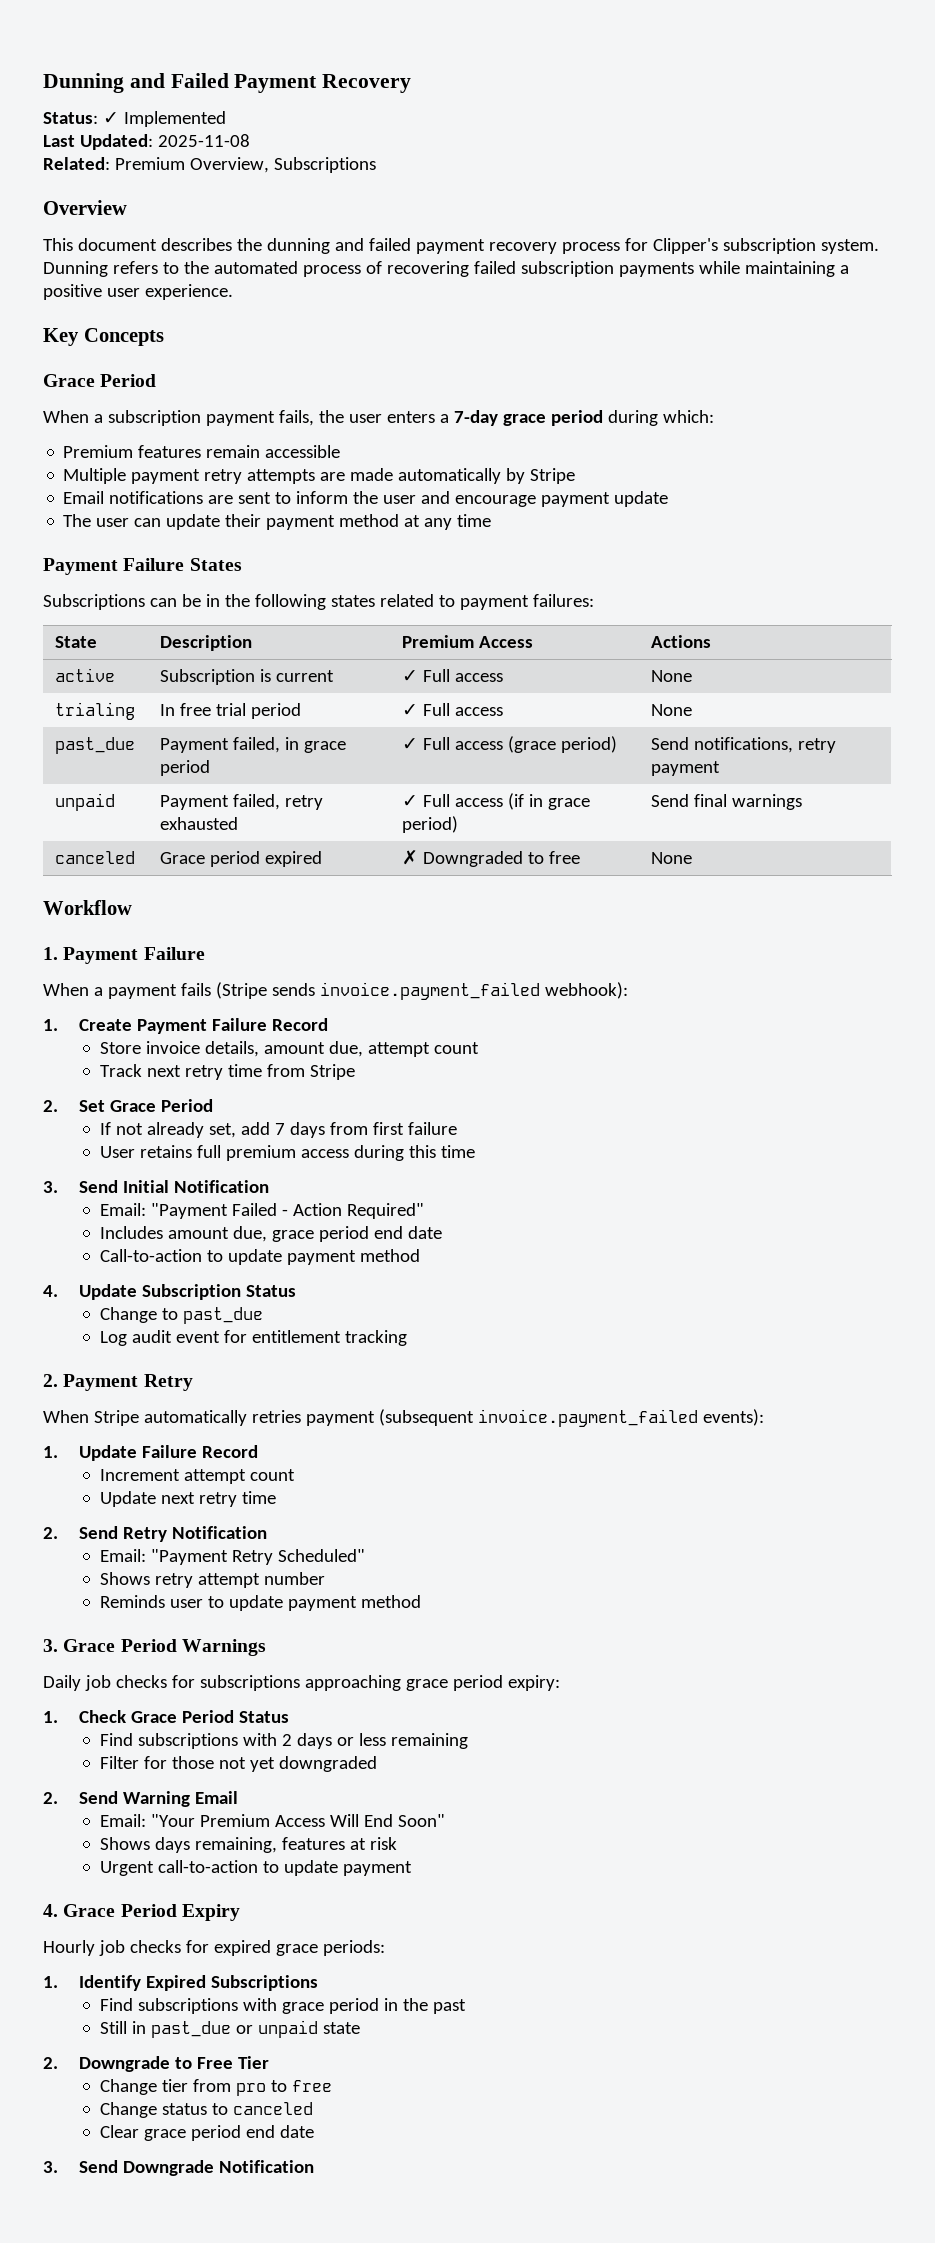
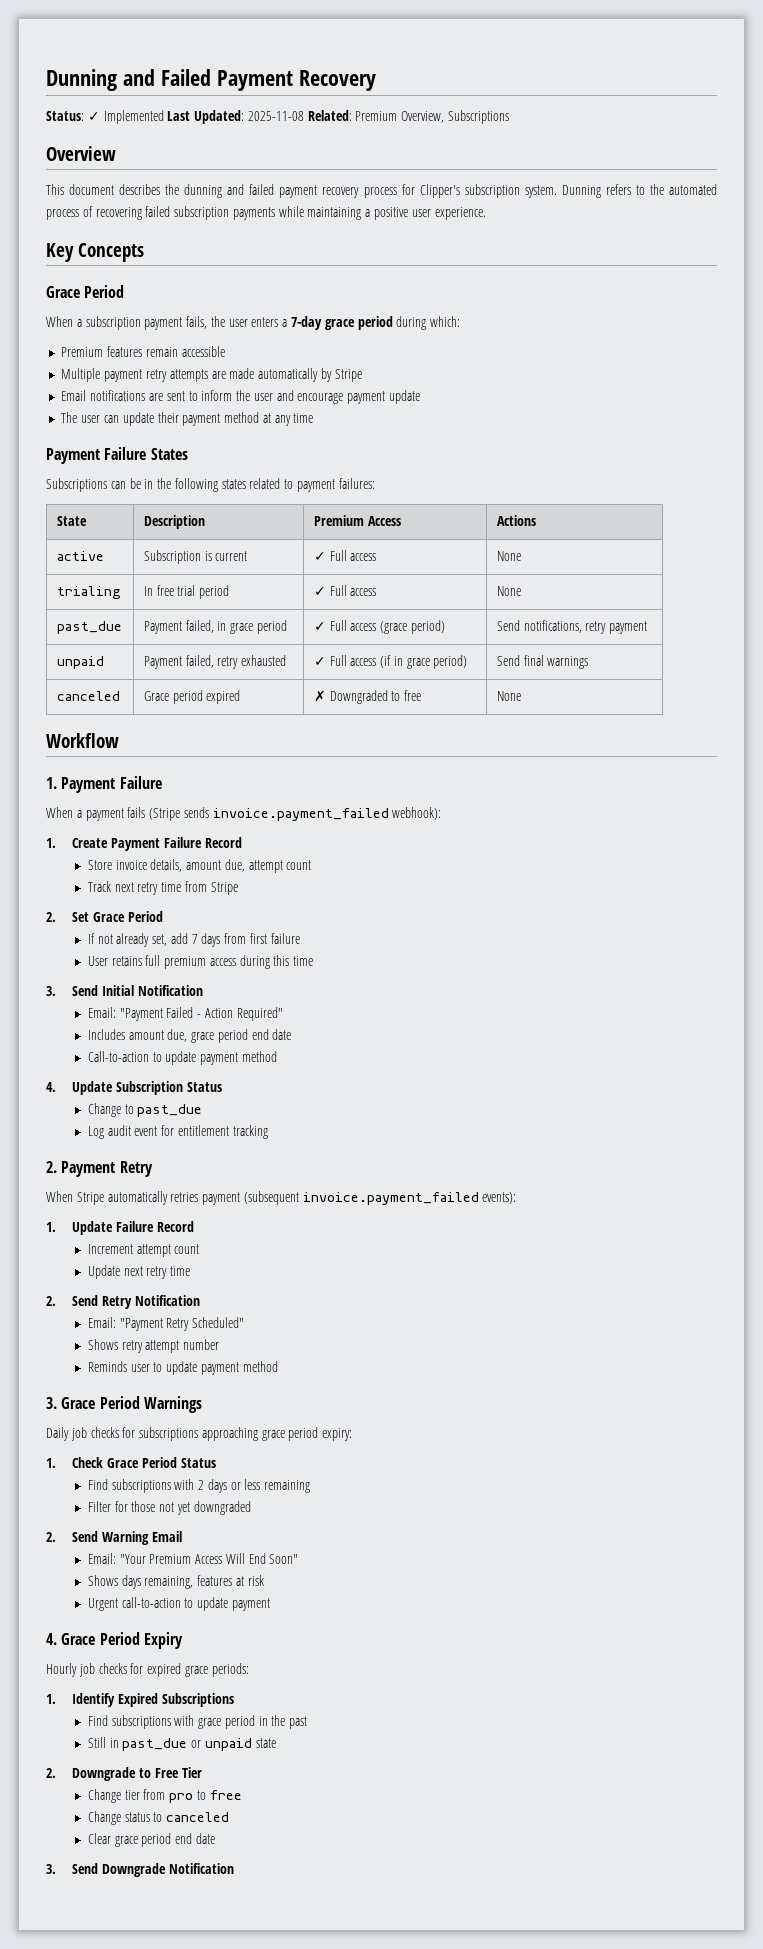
(226, 119) // -> (164, 117) none
(250, 140) // -> (304, 116) none

